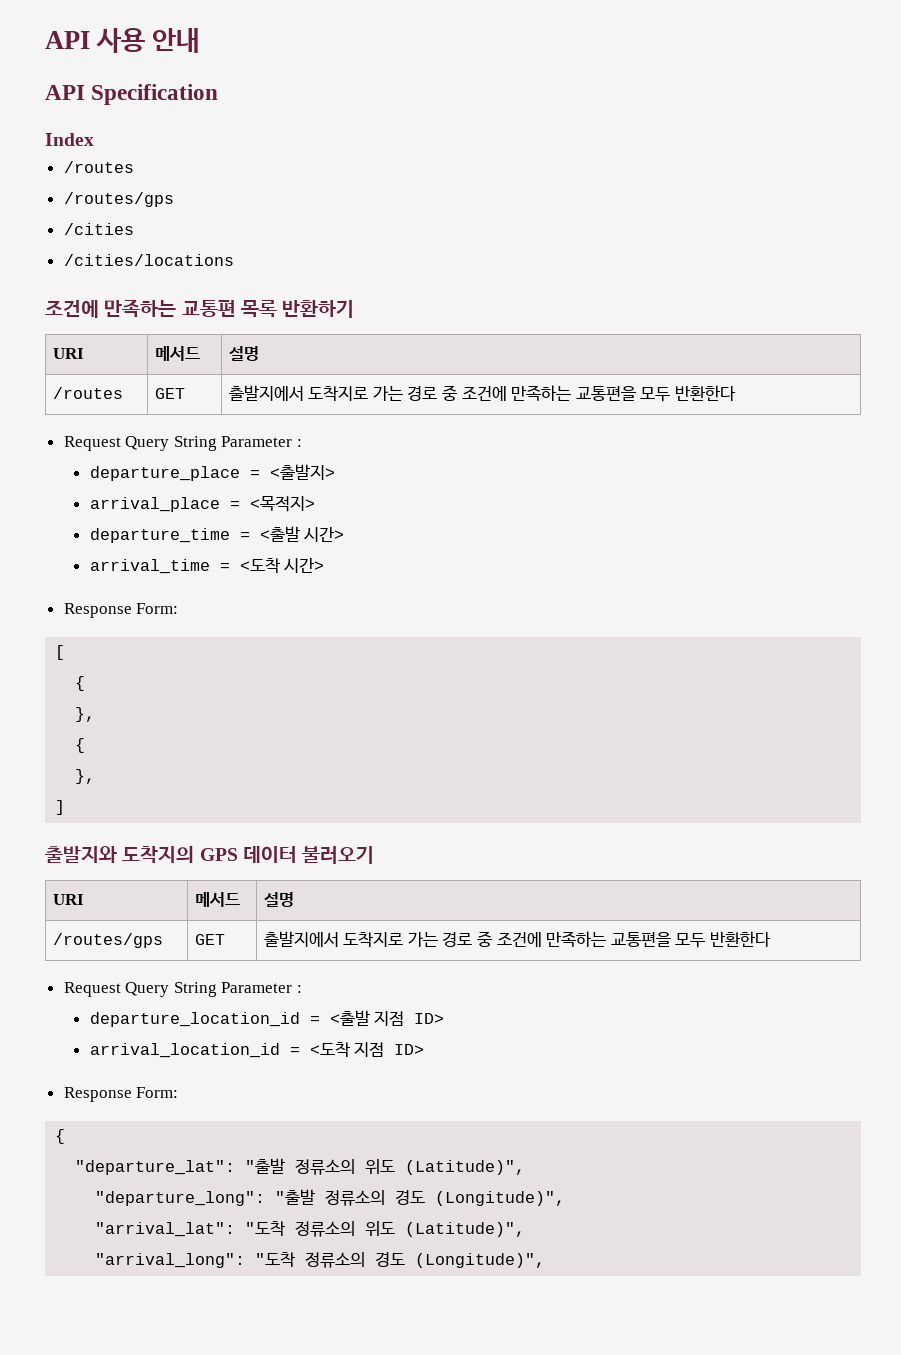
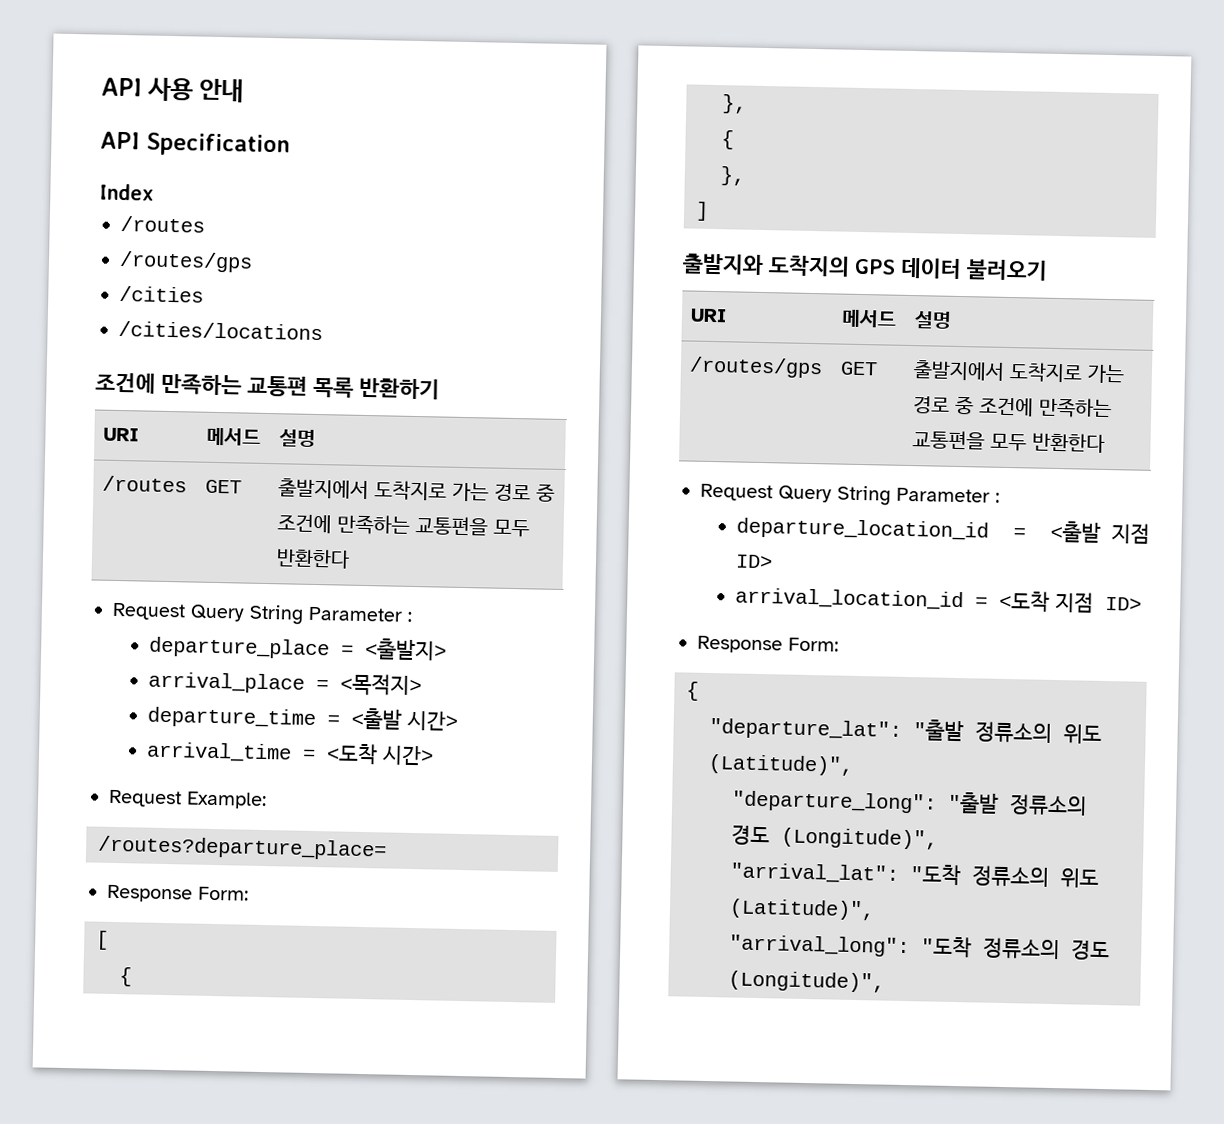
(325, 565) none -> [108,789,267,810] [97,835,387,861] // Request Example: // /routes?departure_place=

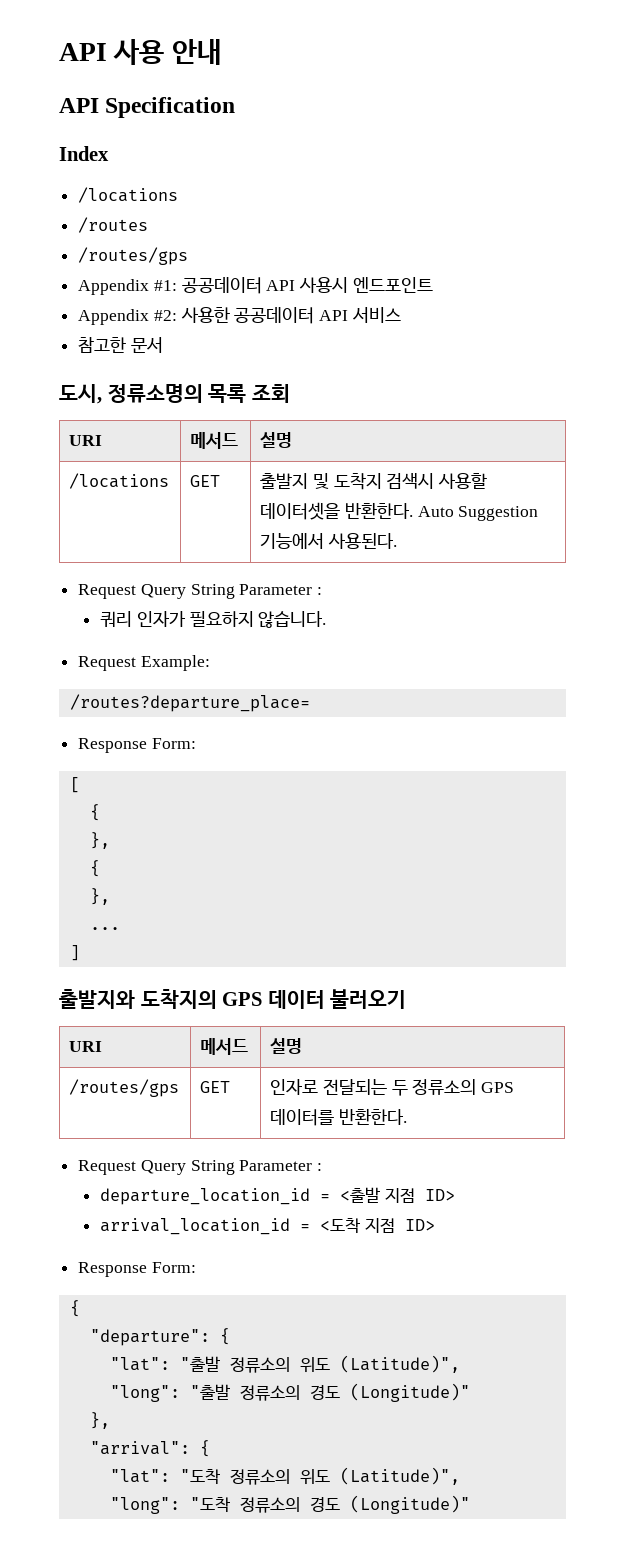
(154, 192) none -> [78,187,179,203] // /locations
[119,285,204,303] [118,320,323,341] [95,372,440,400] [103,427,140,442] [206,427,262,446] [279,428,317,447] [102,475,188,493] [205,479,243,494] [278,478,556,502] [277,514,531,538] [276,548,351,569] [112,602,412,625] [148,636,447,661] [147,671,422,697] [146,706,458,731] [145,741,434,766] /cities // /cities/locations // 조건에 만족하는 교통편 목록 반환하기 // URI | 메서드 | 설명 // /routes | GET | 출발지에서 도착지로 가는 경로 중 조건에 만족하는 교통편을 모두 반환한다 // Request Query String Parameter : // departure_place = <출발지> // arrival_place = <목적지> // departure_time = <출발 시간> // arrival_time = <도착 시간> -> [78,277,433,295] [78,307,401,325] [78,337,163,353] [59,384,290,404] [69,435,103,446] [190,432,239,449] [260,432,293,448] [69,473,170,489] [190,475,221,487] [260,473,488,490] [260,502,539,521] [260,533,398,549] [78,584,323,599] [100,611,327,628] Appendix #1: 공공데이터 API 사용시 엔드포인트 // Appendix #2: 사용한 공공데이터 API 서비스 // 참고한 문서 // 도시, 정류소명의 목록 조회 // URI | 메서드 | 설명 // /locations | GET | 출발지 및 도착지 검색시 사용할 데이터셋을 반환한다. Auto Suggestion 기능에서 사용된다. // Request Query String Parameter : // 쿼리 인자가 필요하지 않습니다.
(746, 176) none -> [89,927,120,930] // ...
[913,360,1126,384] [913,395,1113,419] [912,430,1106,453] 출발지에서 도착지로 가는 경로 중 조건에 만족하는 교통편을 모두 반환한다 -> [270,1079,515,1096] [270,1108,408,1126] 인자로 전달되는 두 정류소의 GPS 데이터를 반환한다.
[709,718,902,741] "departure_lat": -> [89,1328,230,1346] [109,1357,170,1371] "departure": { // "lat":
[732,790,937,814] "departure_long": -> [109,1385,180,1402] "long":
[781,827,938,850] [730,862,899,884] (Longitude)", // "arrival_lat": -> [349,1383,470,1402] [89,1412,110,1429] [89,1440,210,1457] [109,1469,170,1483] (Longitude)" // }, // "arrival": { // "lat":
[729,934,910,958] "arrival_long": -> [109,1497,180,1514] "long":
[728,970,885,993] (Longitude)", -> [349,1495,470,1514] (Longitude)"

